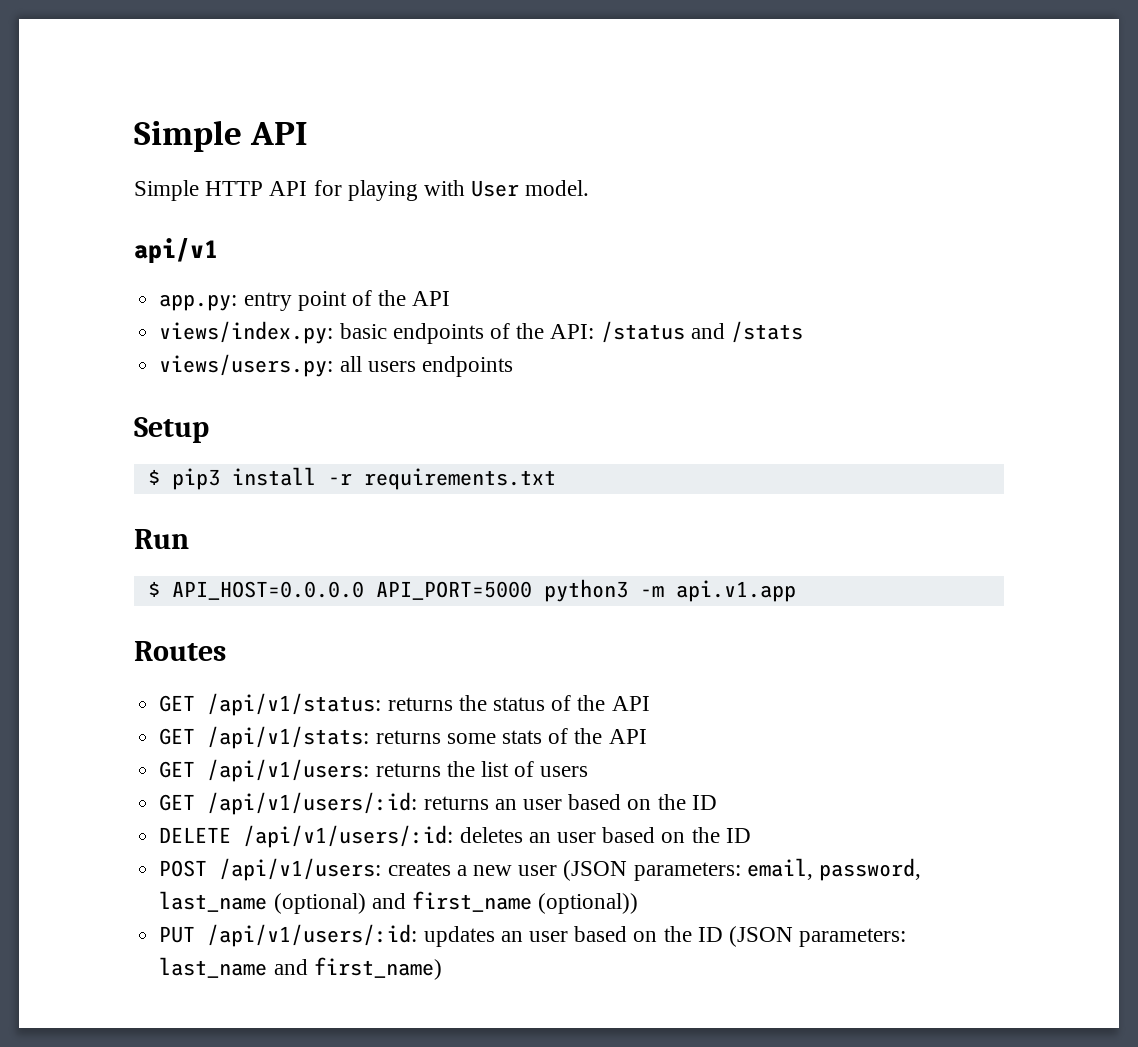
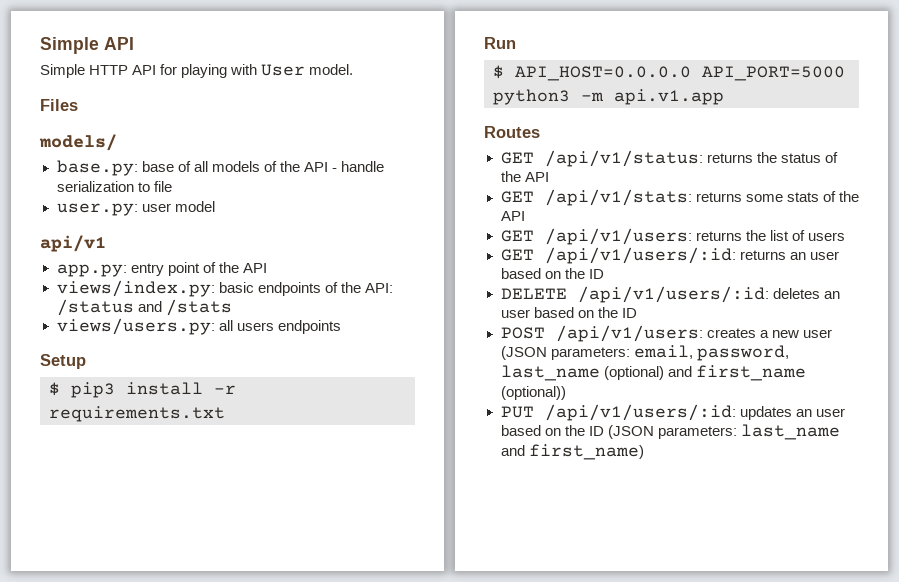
(590, 188) none -> [40,99,78,111] [39,134,117,151] [56,160,384,176] [56,181,172,192] [56,201,215,216] // Files // models/ // base.py: base of all models of the API - handle serialization to file // user.py: user model

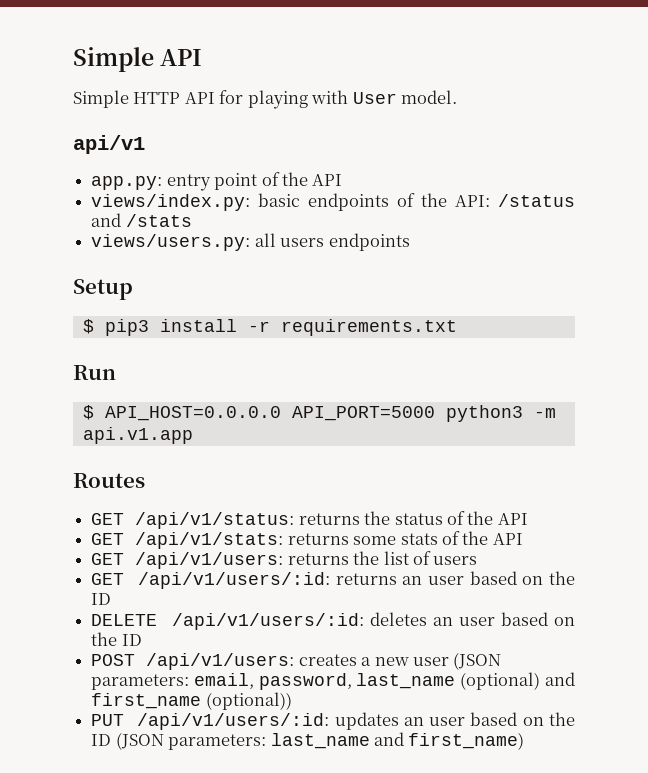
[40,99,78,111] [39,134,117,151] [56,160,384,176] [56,181,172,192] [56,201,215,216] // Files // models/ // base.py: base of all models of the API - handle serialization to file // user.py: user model -> (458, 97) none

